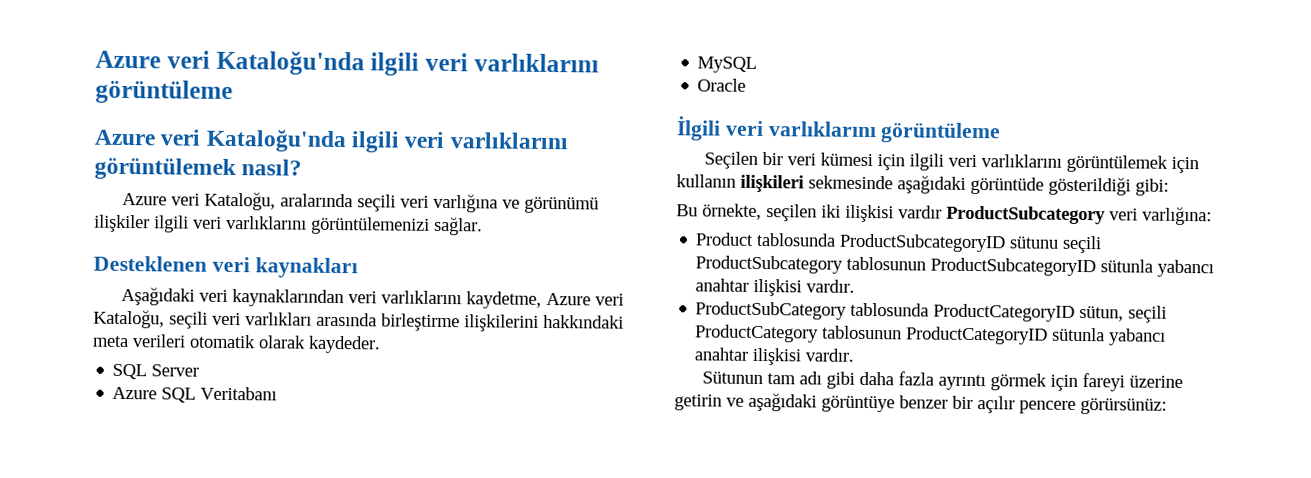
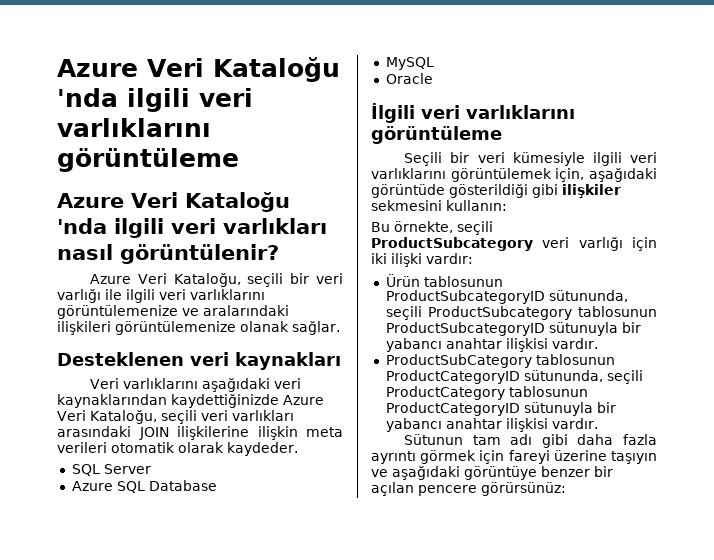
[95,50,365,76] Azure veri Kataloğu'nda -> [57,57,340,82] [57,88,118,107] Azure Veri Kataloğu 'nda
[160,128,568,153] [94,157,303,181] [122,191,600,214] [94,214,483,236] [93,255,358,279] [121,286,625,309] [93,309,624,332] veri Kataloğu'nda ilgili veri varlıklarını görüntülemek nasıl? // Azure veri Kataloğu, aralarında seçili veri varlığına ve görünümü ilişkiler ilgili veri varlıklarını görüntülemenizi sağlar. // Desteklenen veri kaynakları // Aşağıdaki veri kaynaklarından veri varlıklarını kaydetme, Azure veri Kataloğu, seçili veri varlıkları arasında birleştirme ilişkilerini hakkındaki -> [131,192,290,212] [57,218,327,238] [57,244,279,264] [90,273,343,287] [57,289,265,303] [57,305,289,319] [57,321,340,335] [57,352,341,370] [90,378,302,392] [57,394,324,408] [57,410,294,424] [57,426,298,440] Veri Kataloğu 'nda ilgili veri varlıkları nasıl görüntülenir? // Azure Veri Kataloğu, seçili bir veri varlığı ile ilgili veri varlıklarını görüntülemenize ve aralarındaki ilişkileri görüntülemenize olanak sağlar. // Desteklenen veri kaynakları // Veri varlıklarını aşağıdaki veri kaynaklarından kaydettiğinizde Azure Veri Kataloğu, seçili veri varlıkları arasındaki JOIN ilişkilerine ilişkin
[200,386,278,401] Veritabanı -> [148,480,217,491] Database
[704,151,1200,174] [676,174,1169,196] [676,203,1212,226] [695,232,1060,253] Seçilen bir veri kümesi için ilgili veri varlıklarını görüntülemek için kullanın ilişkileri sekmesinde aşağıdaki görüntüde gösterildiği gibi: // Bu örnekte, seçilen iki ilişkisi vardır ProductSubcategory veri varlığına: // Product tablosunda ProductSubcategoryID sütunu -> [404,152,657,166] [371,168,657,182] [371,184,621,198] [371,200,507,211] [371,221,493,235] [371,237,657,251] [371,253,473,267] [385,274,503,287] [385,290,628,304] Seçili bir veri kümesiyle ilgili veri varlıklarını görüntülemek için, aşağıdaki görüntüde gösterildiği gibi ilişkiler sekmesini kullanın: // Bu örnekte, seçili ProductSubcategory veri varlığı için iki ilişki vardır: // Ürün tablosunun ProductSubcategoryID sütununda,
[1100,259,1154,273] sütunla -> [548,322,641,336] sütunuyla bir
[850,302,1125,322] tablosunda ProductCategoryID sütun, -> [535,354,615,365] [385,370,603,384] tablosunun ProductCategoryID sütununda,
[1052,327,1106,342] sütunla -> [523,402,616,416] sütunuyla bir
[674,394,722,411] getirin -> [611,451,657,464] taşıyın
[977,396,1015,414] açılır -> [371,482,414,496] açılan

